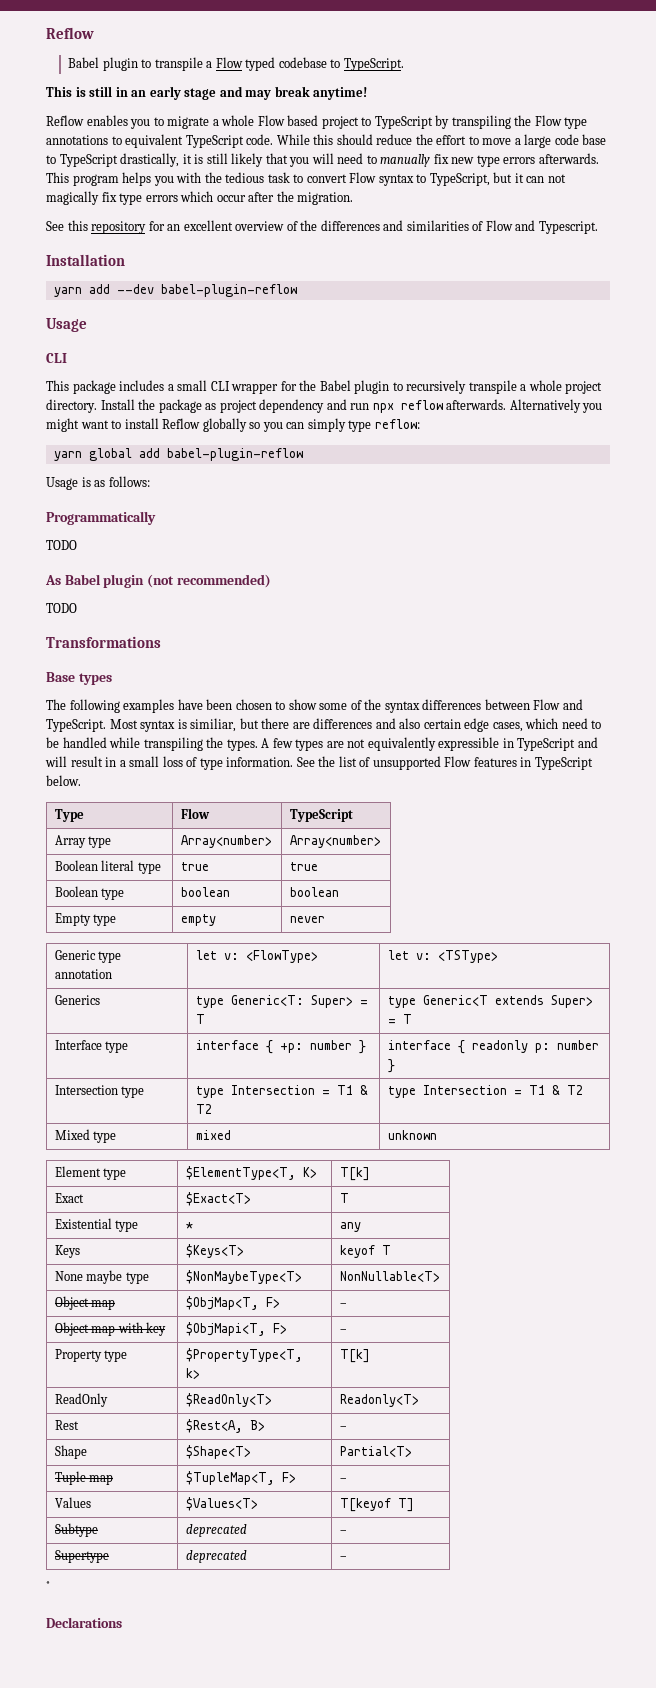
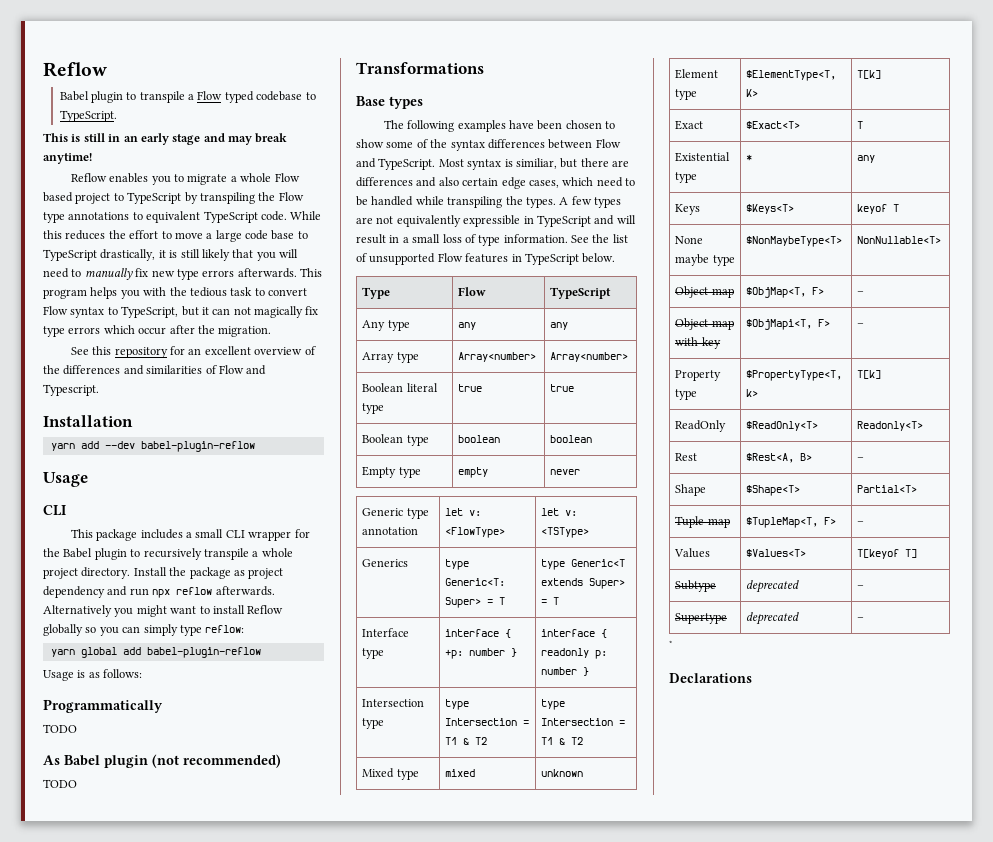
[336,134,413,145] should reduce -> [65,230,106,240] reduces
(353, 815) none -> [362,320,410,331] [458,322,477,330] [550,322,569,330] // Any type | any | any

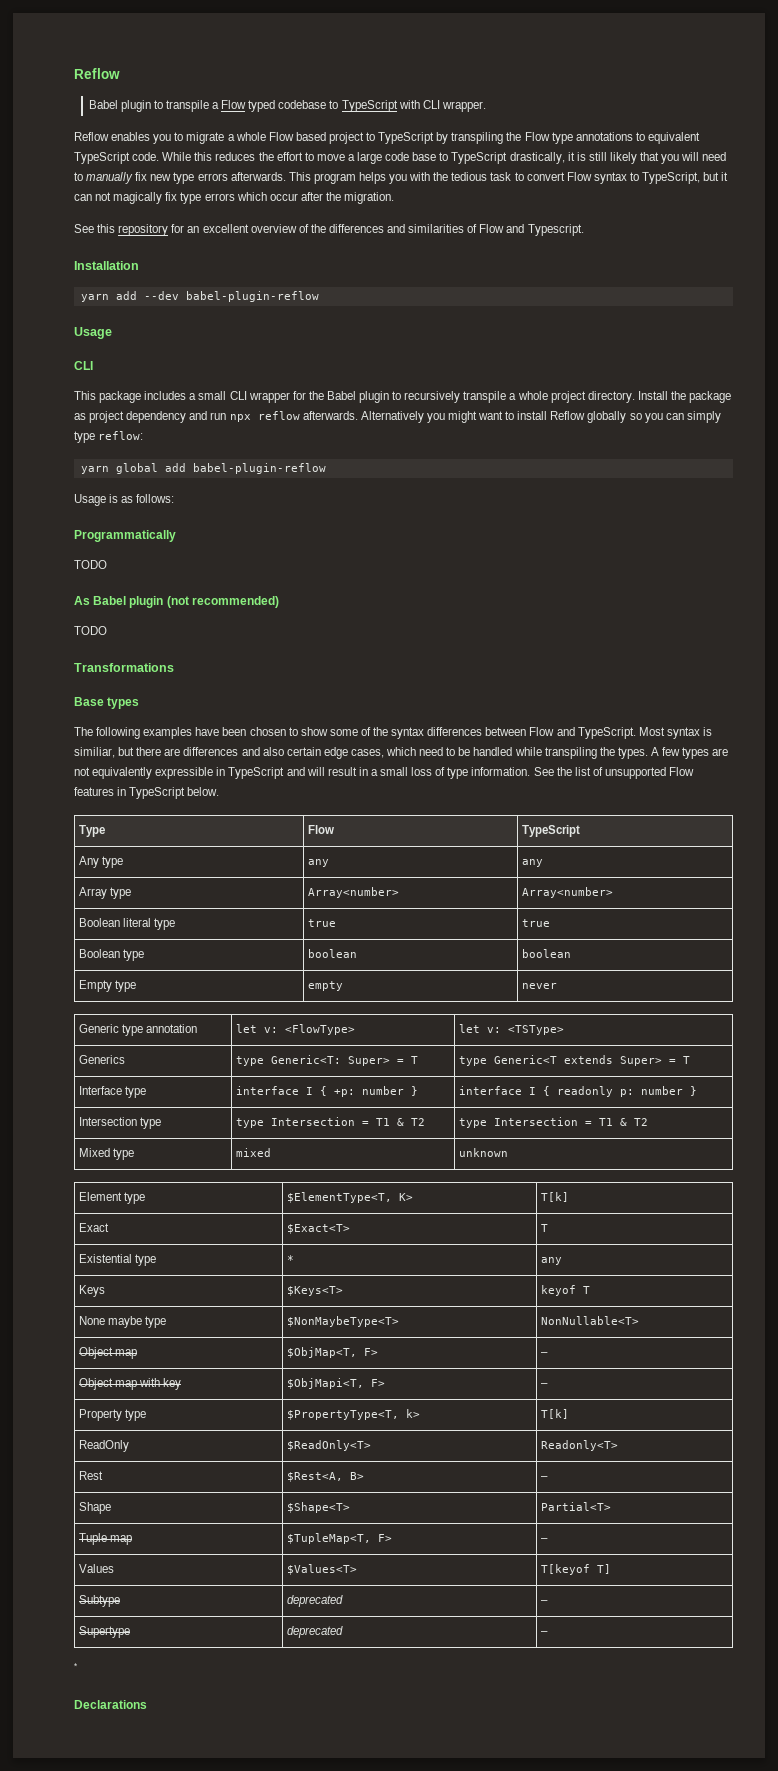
[59,110,117,122] [43,133,288,145] [43,153,92,164] TypeScript. // This is still in an early stage and may break anytime! -> [341,100,486,112] TypeScript with CLI wrapper.
(500, 633) none -> [306,1087,314,1095] I
(596, 633) none -> [529,1087,537,1095] I

